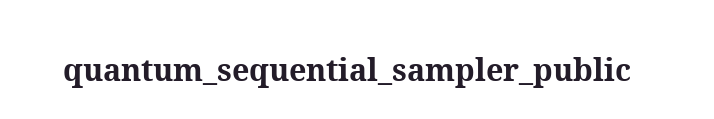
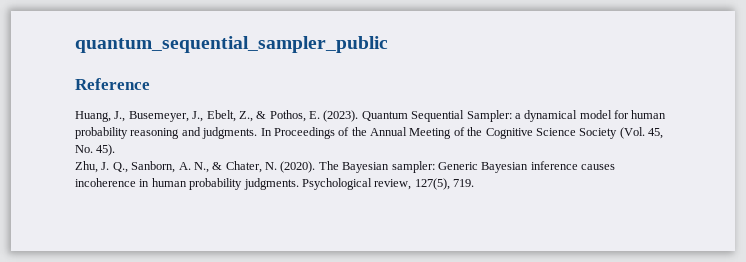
(631, 72) none -> [75,78,150,90] [75,110,667,122] [75,127,663,139] [75,144,116,156] [75,161,615,173] [75,178,474,190] // Reference // Huang, J., Busemeyer, J., Ebelt, Z., & Pothos, E. (2023). Quantum Sequential Sampler: a dynamical model for human probability reasoning and judgments. In Proceedings of the Annual Meeting of the Cognitive Science Society (Vol. 45, No. 45). // Zhu, J. Q., Sanborn, A. N., & Chater, N. (2020). The Bayesian sampler: Generic Bayesian inference causes incoherence in human probability judgments. Psychological review, 127(5), 719.

